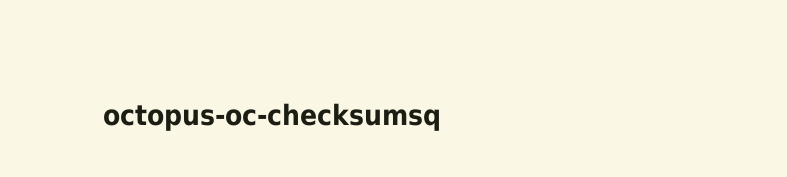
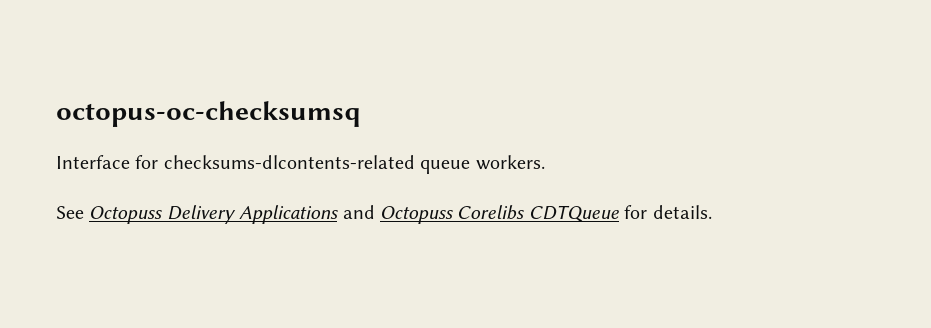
(441, 117) none -> [56,155,545,174] [56,205,712,224] // Interface for checksums-dlcontents-related queue workers. // See Octopuss Delivery Applications and Octopuss Corelibs CDTQueue for details.

